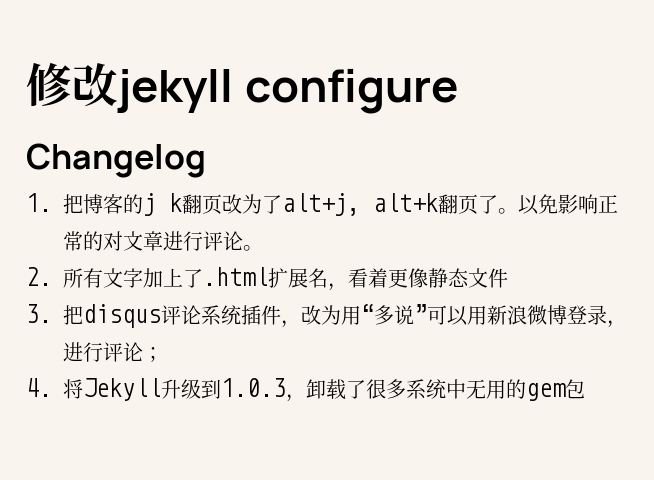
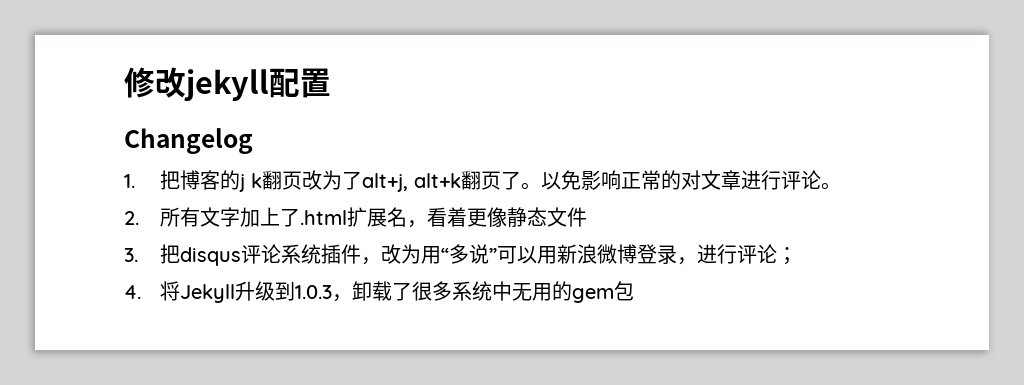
[245,68,459,114] configure -> [269,68,331,98] 配置

